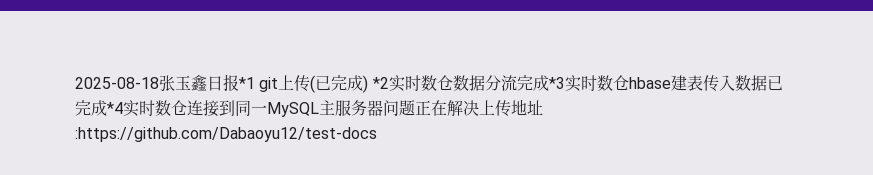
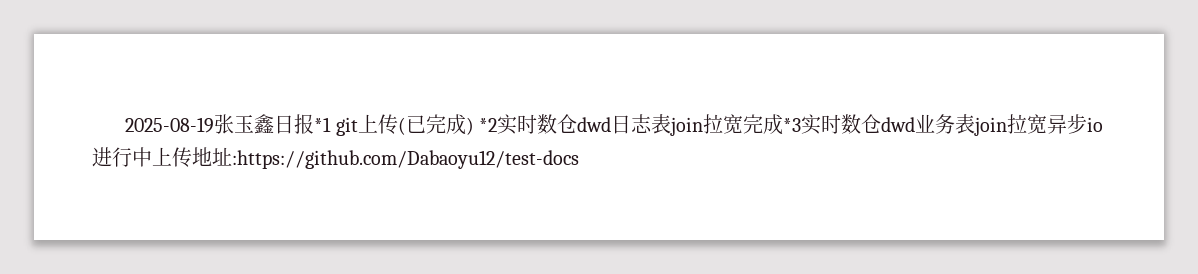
[75,77,159,89] 2025-08-18 -> [125,117,215,133] 2025-08-19
[452,75,783,92] [75,100,479,117] 数据分流完成*3实时数仓hbase建表传入数据已完成*4实时数仓连接到同一MySQL主服务器问题正在解决 -> [577,114,1104,136] [92,147,152,167] dwd日志表join拉宽完成*3实时数仓dwd业务表join拉宽异步io进行中

